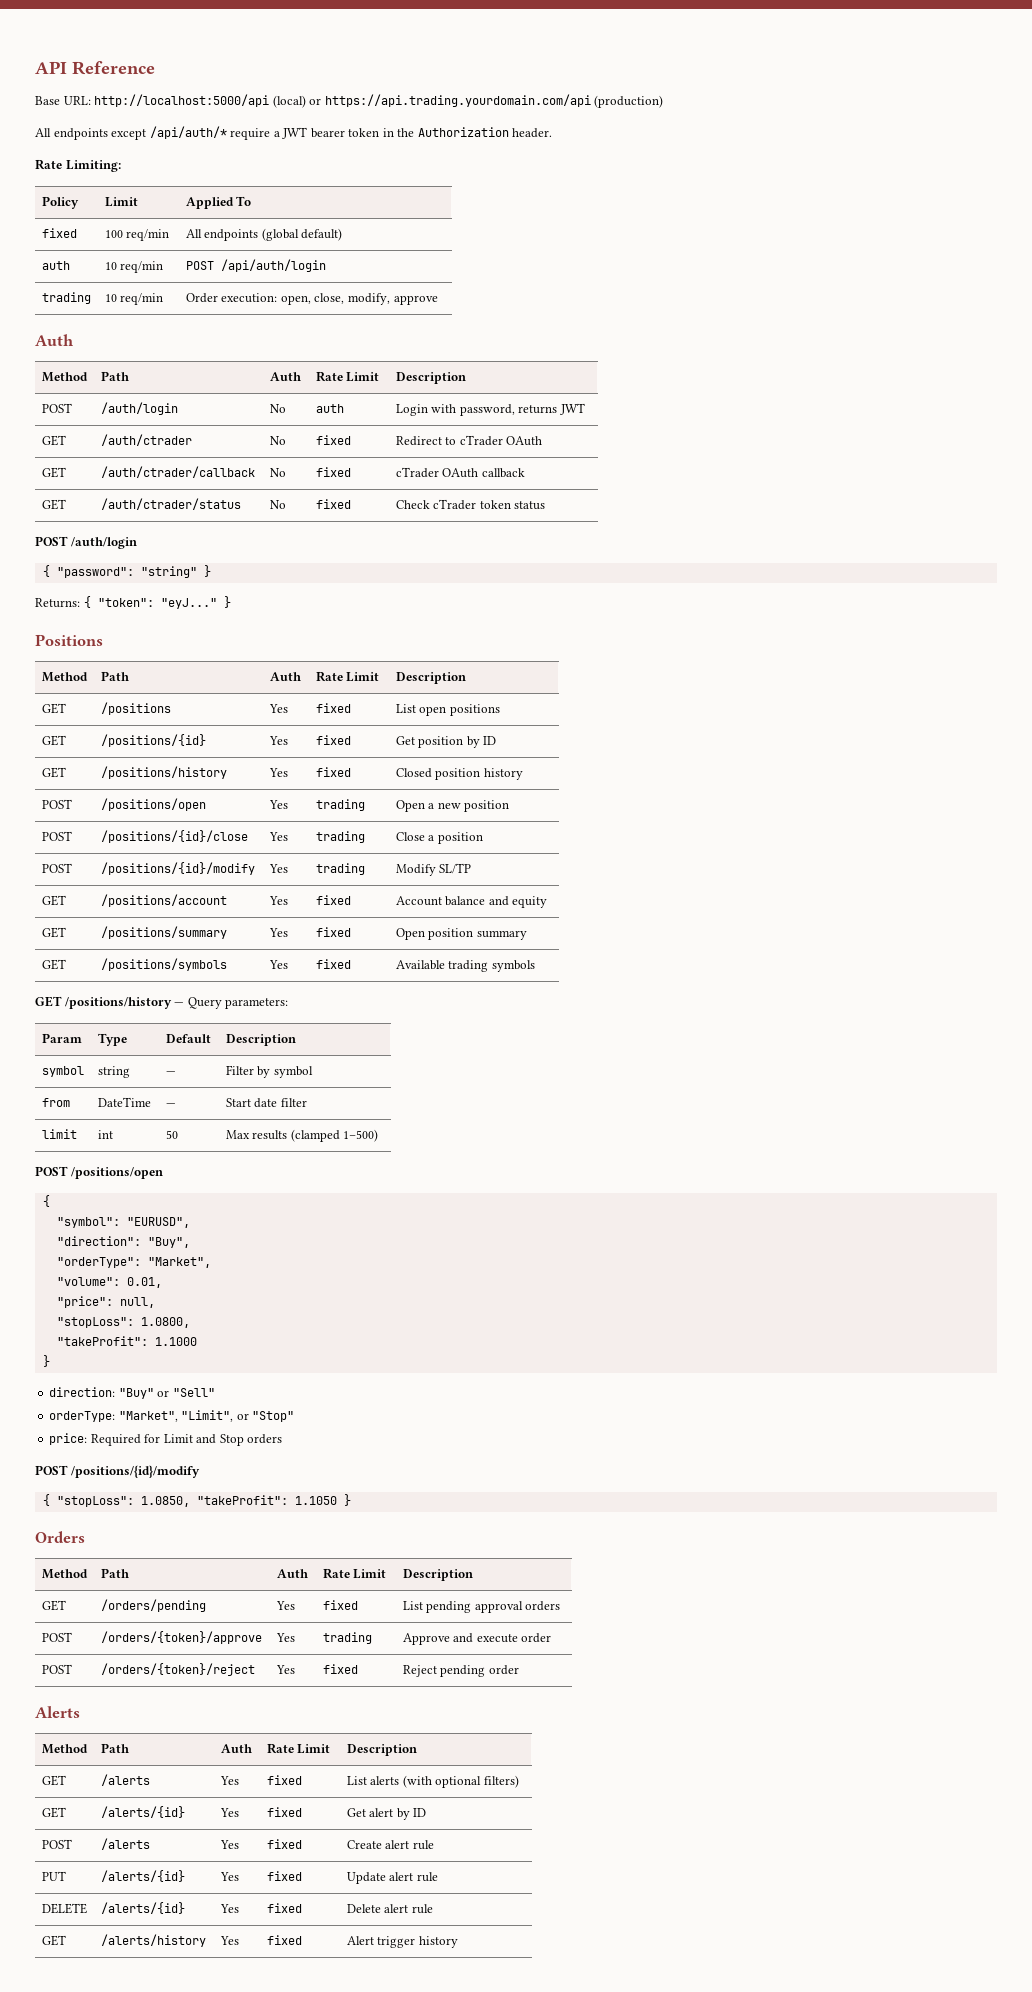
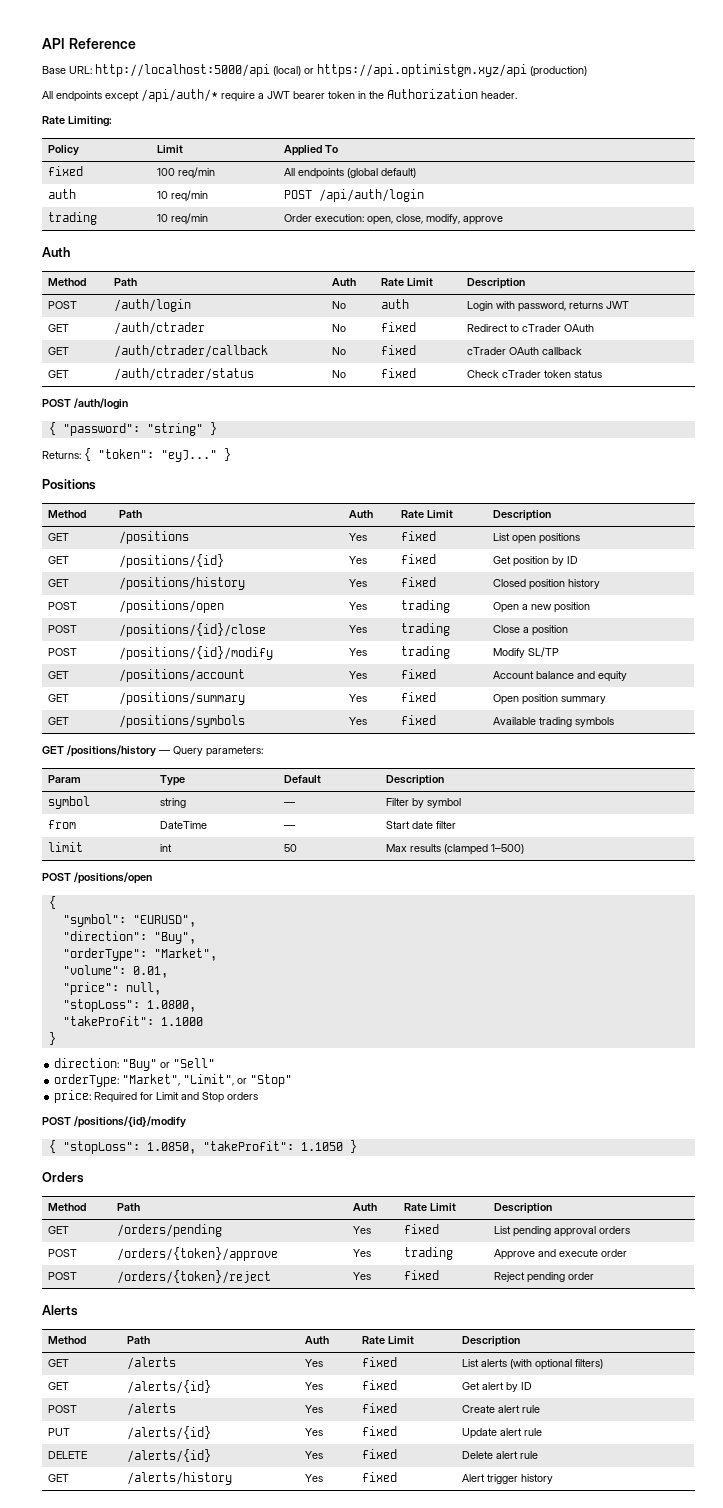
[324,94,591,107] https://api.trading.yourdomain.com/api -> [317,64,527,77] https://api.optimistgm.xyz/api

